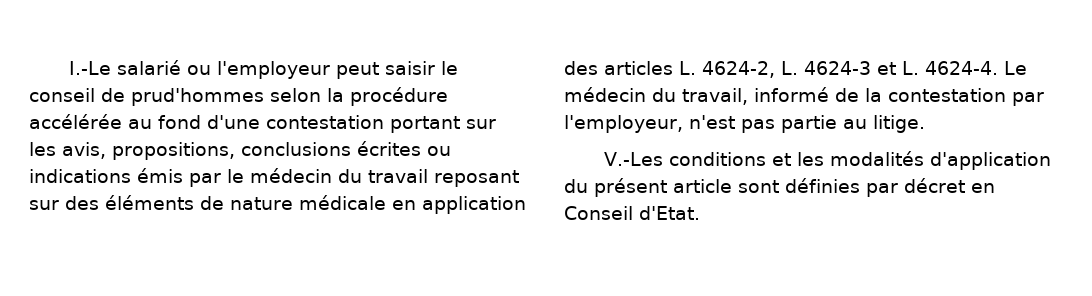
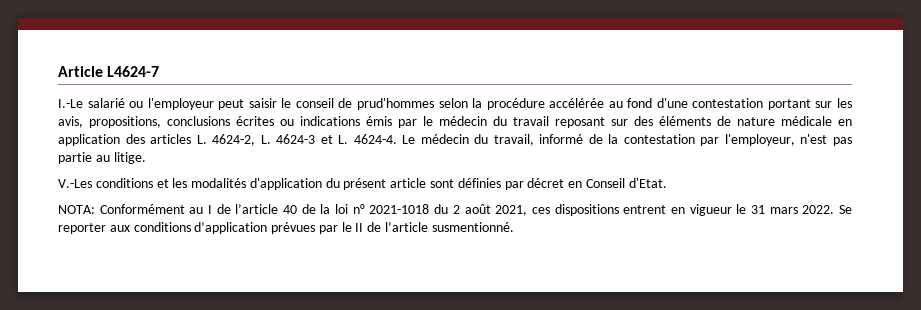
(69, 68) none -> [58,66,160,77] Article L4624-7 //
(700, 213) none -> [58,204,852,216] [58,222,514,234] // NOTA: Conformément au I de l’article 40 de la loi n° 2021-1018 du 2 août 2021, ces dispositions entrent en vigueur le 31 mars 2022. Se reporter aux conditions d’application prévues par le II de l’article susmentionné.

